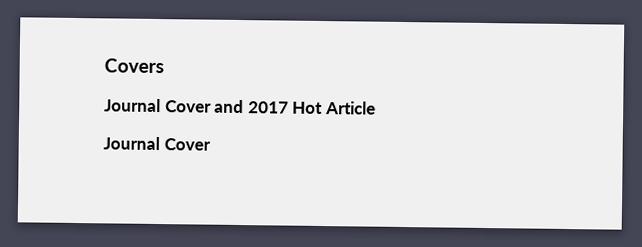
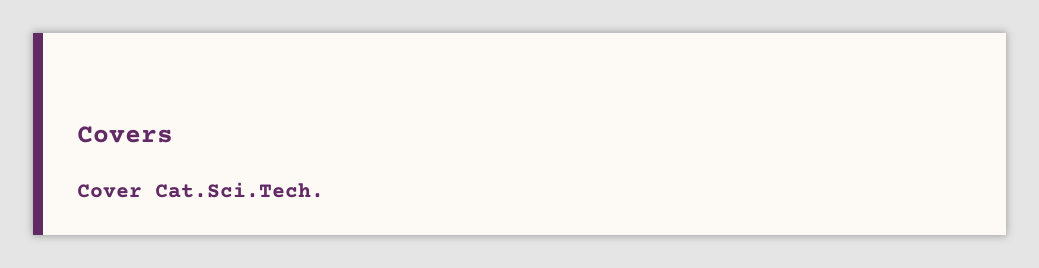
[104,98,376,115] [103,136,211,151] Journal Cover and 2017 Hot Article // Journal Cover -> [77,182,324,198] Cover Cat.Sci.Tech.

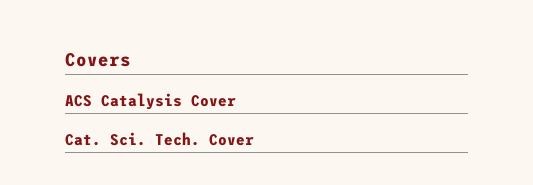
[77,182,324,198] Cover Cat.Sci.Tech. -> [65,93,236,110] [65,132,254,146] ACS Catalysis Cover // Cat. Sci. Tech. Cover

